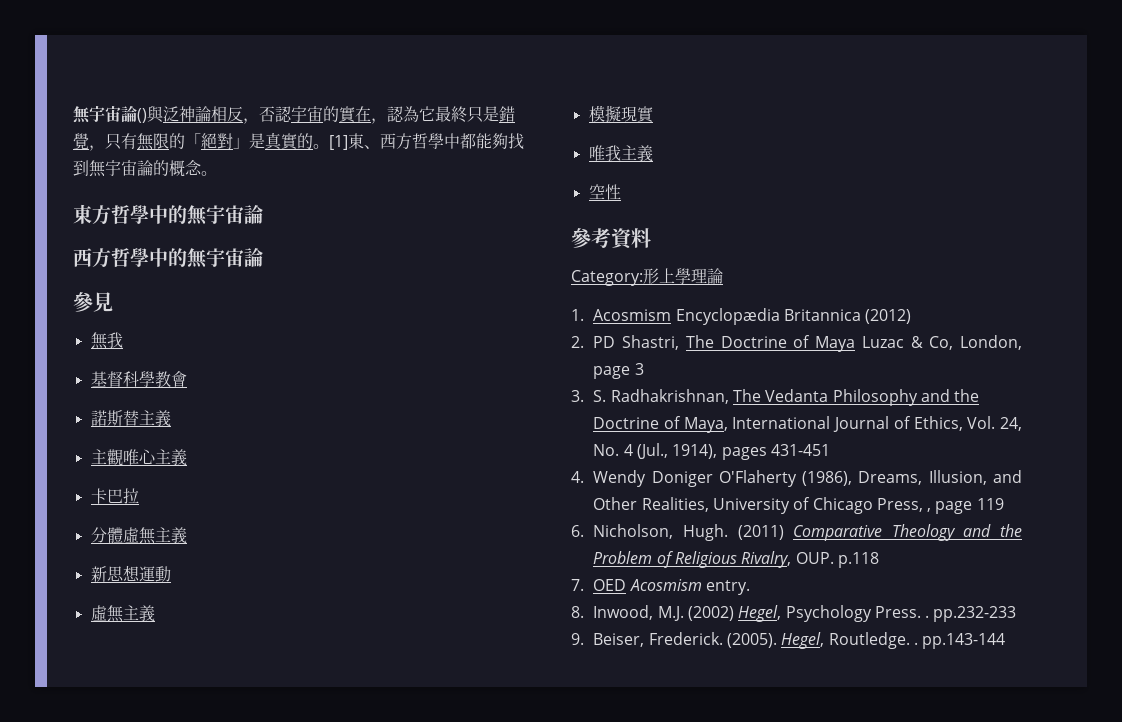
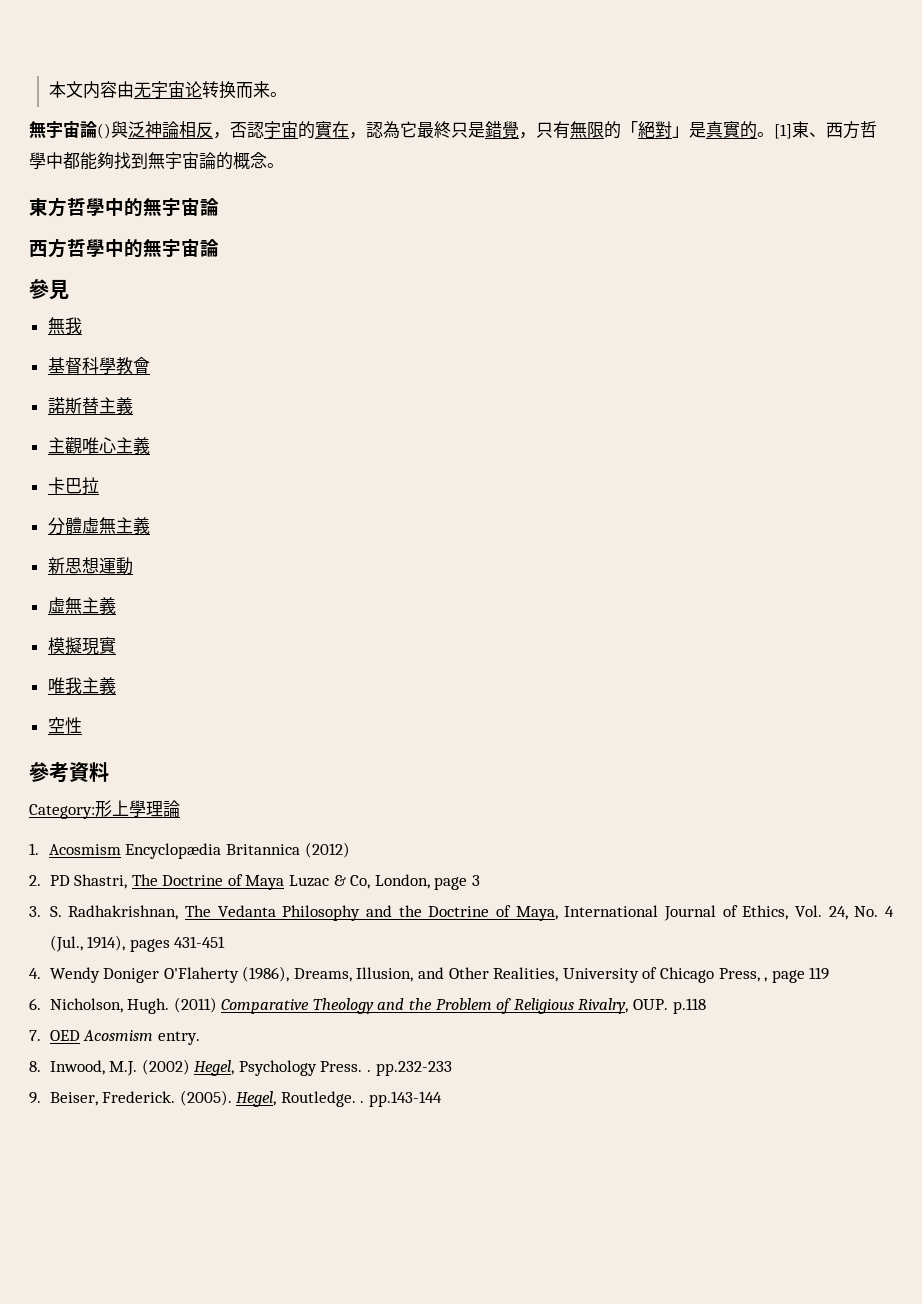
(73, 114) none -> [48,81,287,99] 本文内容由无宇宙论转换而来。 //

